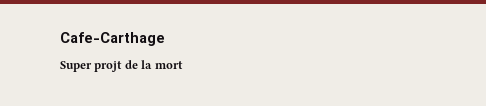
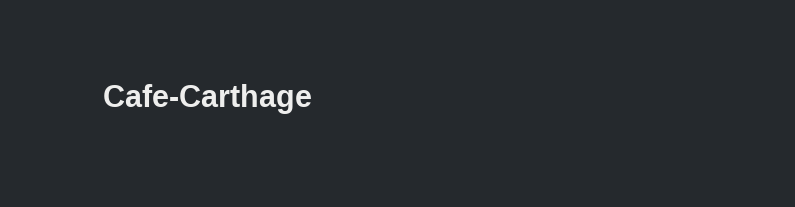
[60,60,183,72] // Super projt de la mort -> (312, 99) none

